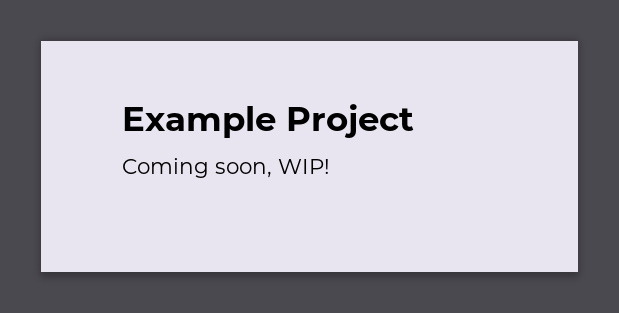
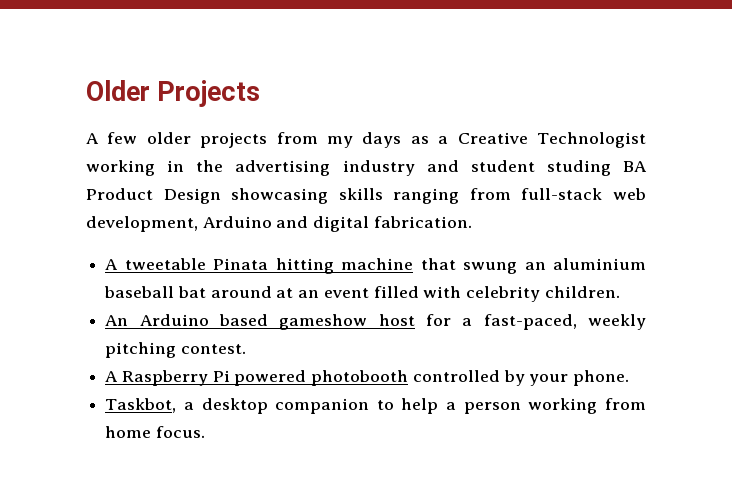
[122,104,414,138] [122,158,330,178] Example Project // Coming soon, WIP! -> [86,80,261,107] [86,132,647,148] [86,160,647,176] [86,188,646,204] [86,216,472,232] [105,258,646,274] [104,286,620,302] [105,314,646,330] [105,342,246,358] [105,370,630,386] [105,398,646,414] [105,426,205,438] Older Projects // A few older projects from my days as a Creative Technologist working in the advertising industry and student studing BA Product Design showcasing skills ranging from full-stack web development, Arduino and digital fabrication. // A tweetable Pinata hitting machine that swung an aluminium baseball bat around at an event filled with celebrity children. // An Arduino based gameshow host for a fast-paced, weekly pitching contest. // A Raspberry Pi powered photobooth controlled by your phone. // Taskbot, a desktop companion to help a person working from home focus.

